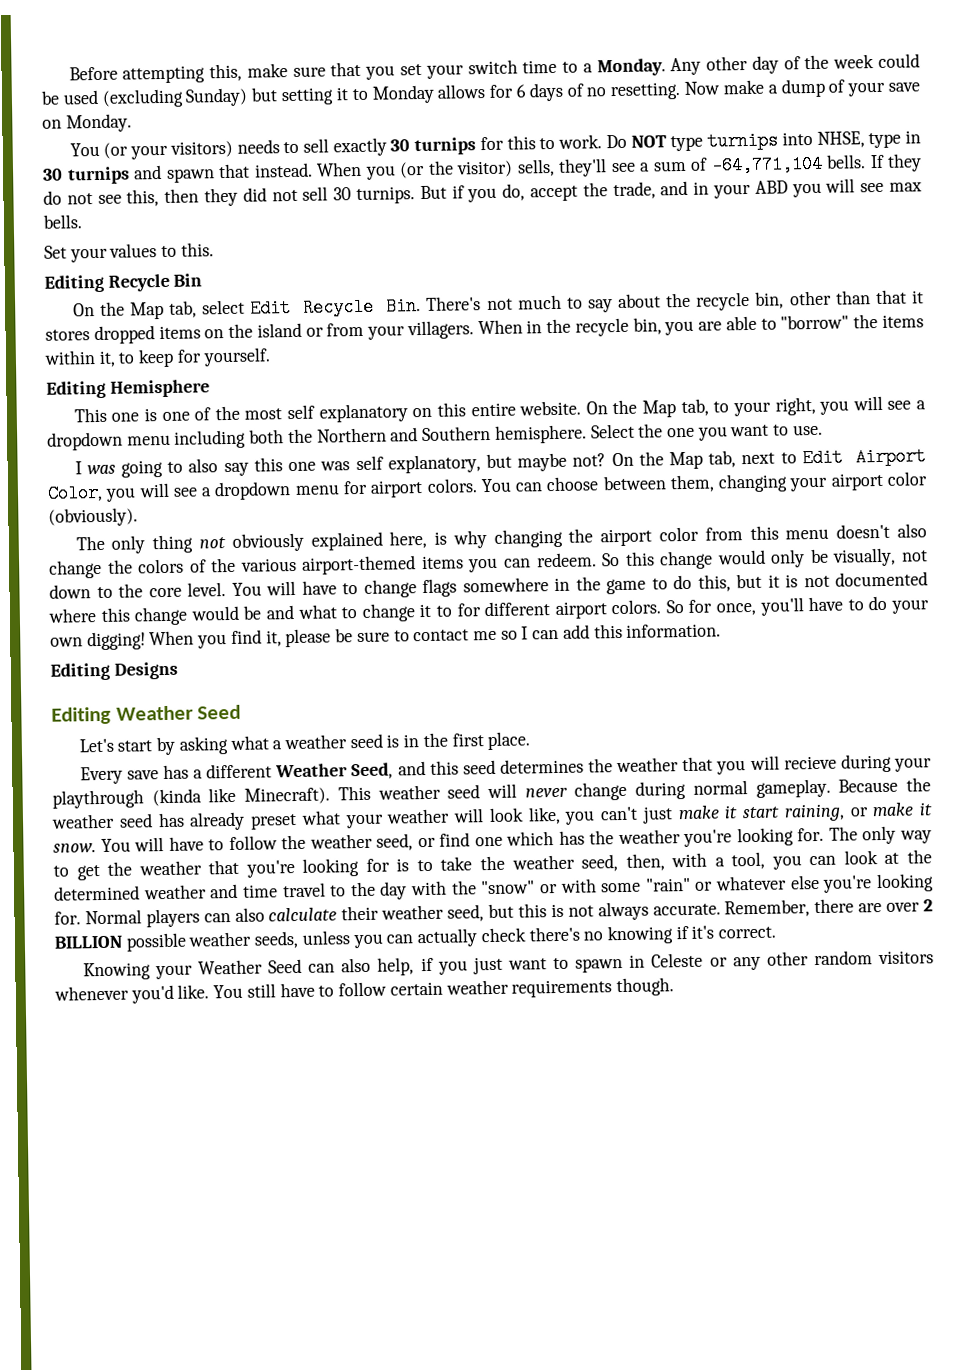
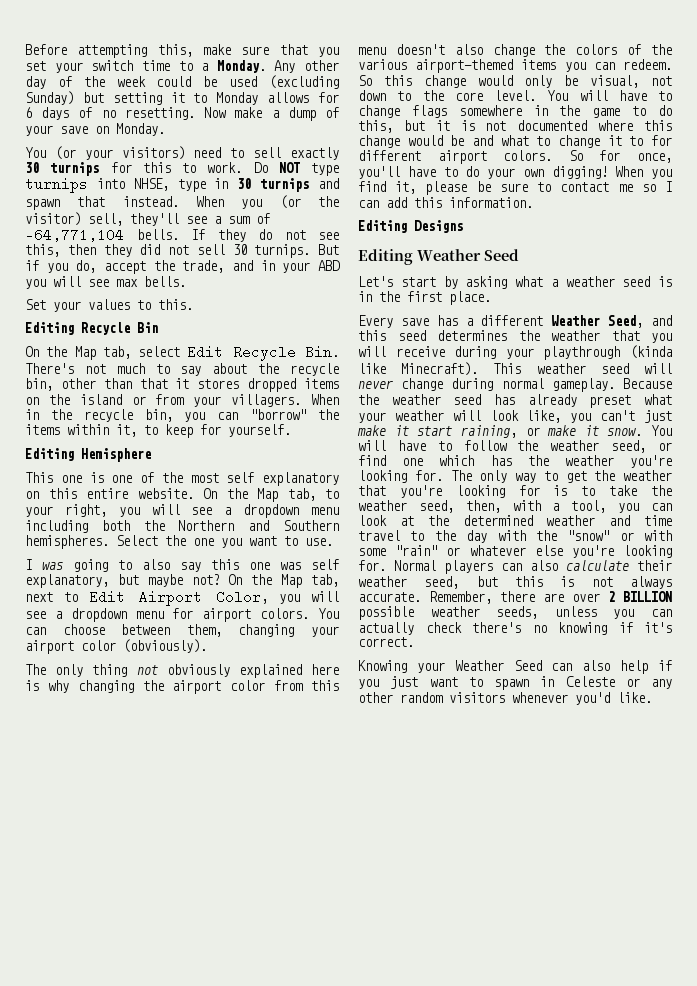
[236,139,280,154] needs -> [193,147,222,158] need
[516,158,555,177] sells, -> [88,213,123,226] sell,
[698,315,777,331] are able to -> [217,412,239,420] can
[494,424,587,444] hemisphere. -> [25,535,109,549] hemispheres.
[389,530,428,549] here, -> [311,664,339,675] here
[832,547,897,567] visually, -> [590,75,640,88] visual,
[783,755,837,770] recieve -> [395,346,445,357] receive
[377,957,415,976] help, -> [620,660,649,674] help
[213,977,674,999] You still have to follow certain weather requirements though. -> (652, 697) none

